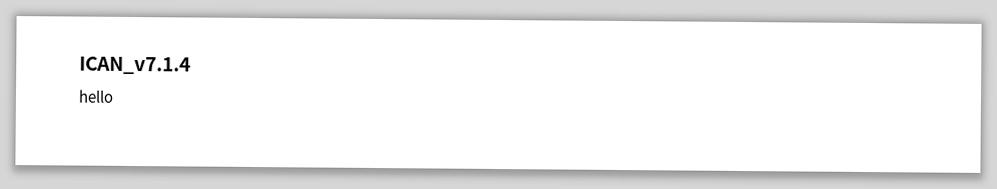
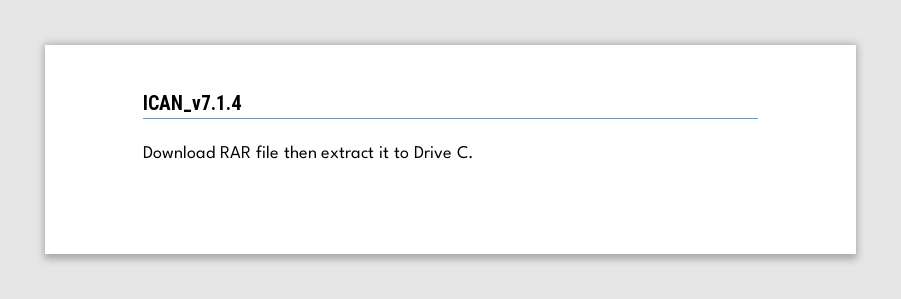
[78,89,114,103] hello -> [143,145,474,159] Download RAR file then extract it to Drive C.

